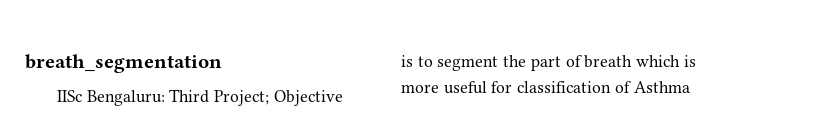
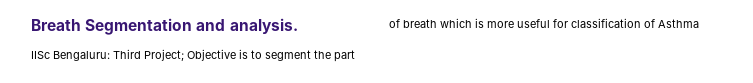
[25,54,222,73] breath_segmentation -> [31,18,298,35] Breath Segmentation and analysis.

